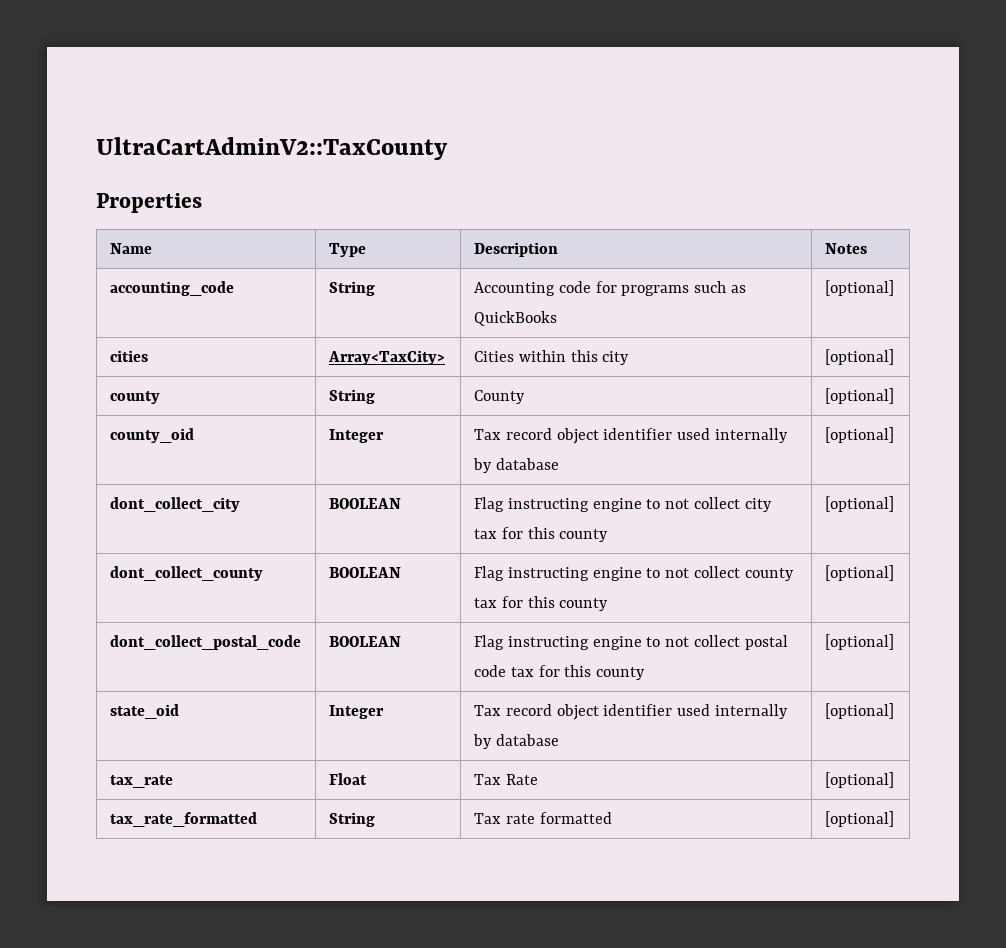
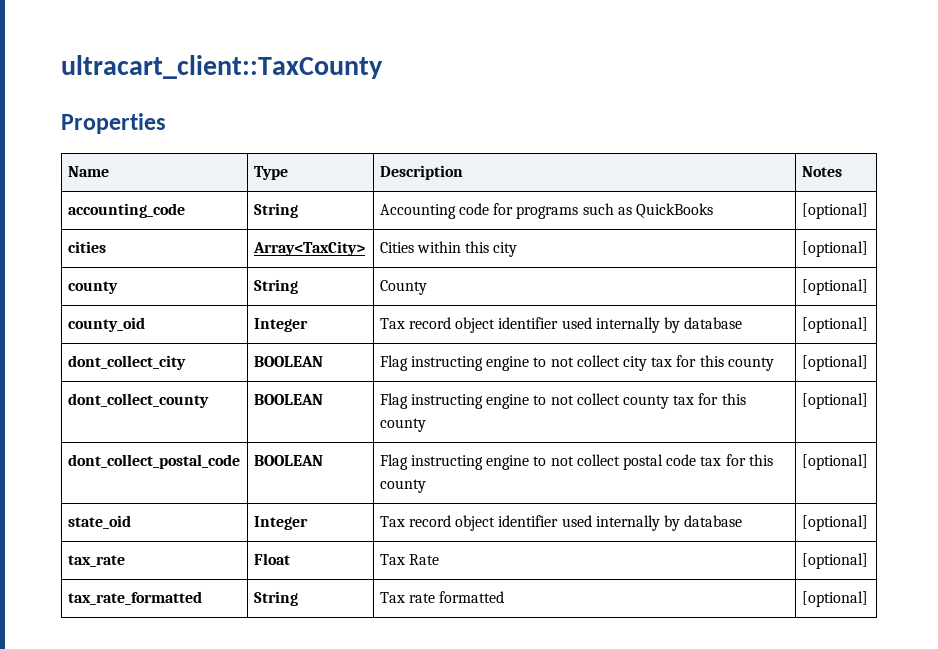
[96,137,448,160] UltraCartAdminV2::TaxCounty -> [61,55,383,79] ultracart_client::TaxCounty

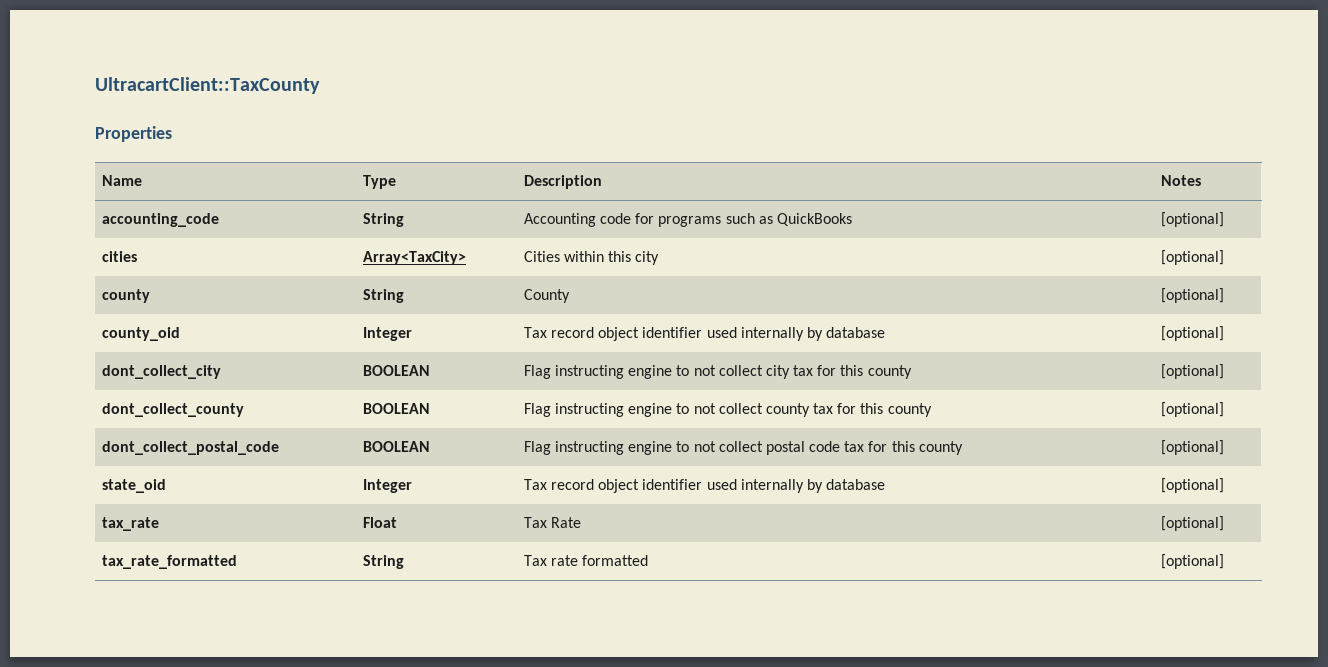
[61,55,383,79] ultracart_client::TaxCounty -> [95,77,320,94] UltracartClient::TaxCounty

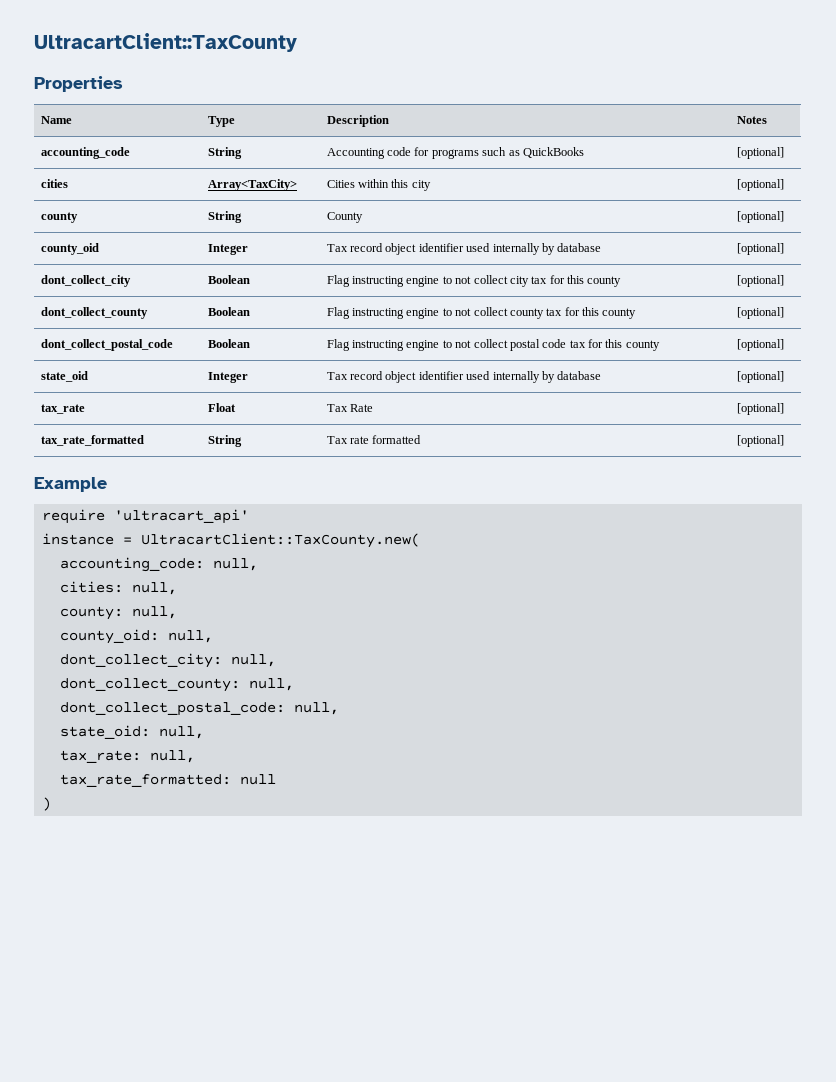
[362,365,430,376] BOOLEAN -> [207,275,250,284] Boolean
[362,403,430,414] BOOLEAN -> [207,307,250,316] Boolean
[362,441,430,452] BOOLEAN -> [207,339,250,348] Boolean
(1224, 561) none -> [34,477,107,492] [42,509,250,524] [42,533,421,548] [60,557,259,572] [60,581,178,595] [60,606,178,620] [60,629,214,644] [60,653,277,668] [60,678,295,692] [60,702,340,716] [60,725,205,739] [60,750,196,763] [60,774,277,787] [42,797,52,811] // Example // require 'ultracart_api' // instance = UltracartClient::TaxCounty.new( // accounting_code: null, // cities: null, // county: null, // county_oid: null, // dont_collect_city: null, // dont_collect_county: null, // dont_collect_postal_code: null, // state_oid: null, // tax_rate: null, // tax_rate_formatted: null // )

